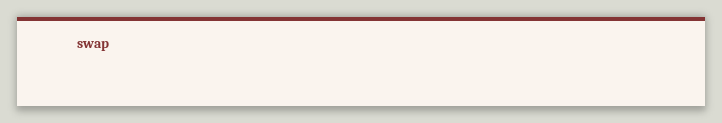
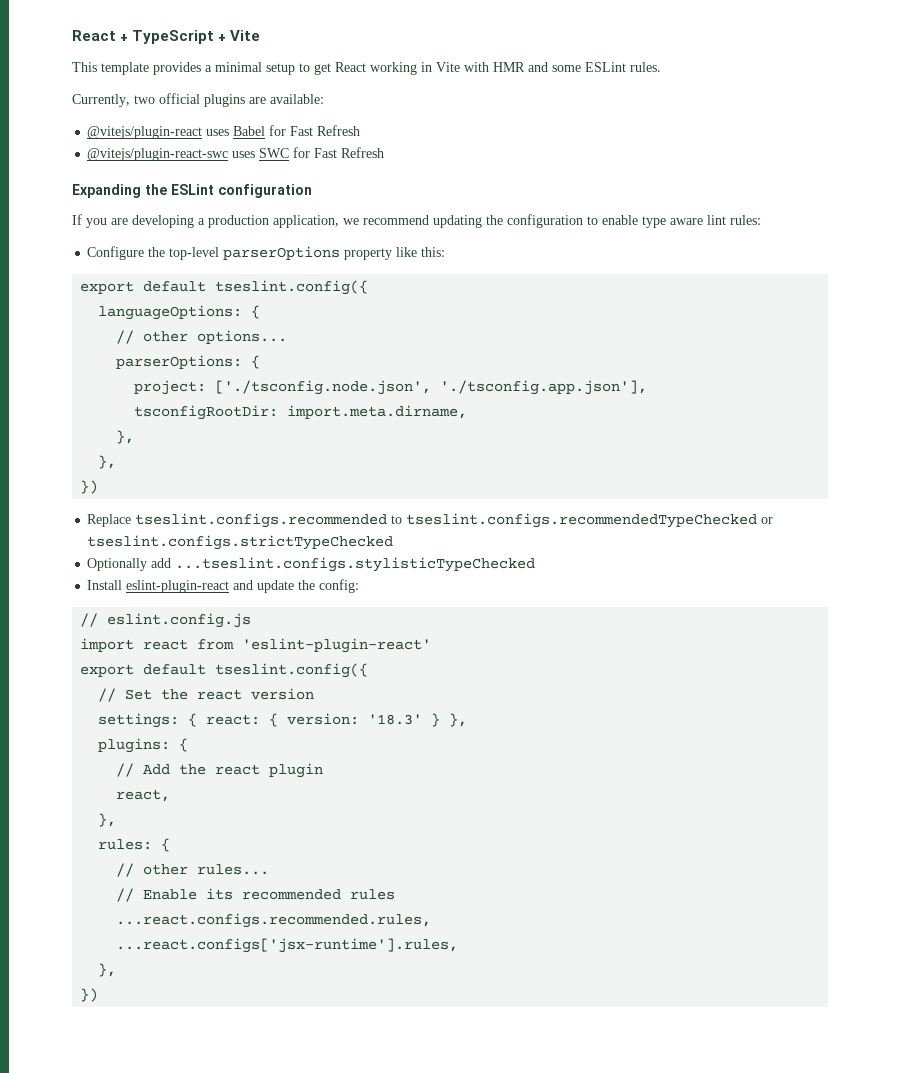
[77,41,109,51] swap -> [72,30,261,44] [72,62,661,75] [72,93,324,107] [87,125,361,139] [87,147,385,161] [72,184,312,198] [72,214,761,228] [87,246,446,260] [80,280,369,295] [98,305,261,320] [116,330,288,344] [116,355,261,369] [134,380,648,395] [134,405,468,420] [116,430,135,444] [98,455,117,469] [80,480,99,494] [87,513,774,528] [87,535,394,550] [87,557,536,572] [87,579,360,593] [80,613,252,628] [80,638,432,653] [80,663,369,678] [98,688,315,702] [98,713,468,728] [98,738,189,753] [116,763,324,778] [116,789,171,802] [98,813,117,827] [98,838,171,852] [116,863,270,877] [116,888,396,902] [116,913,432,928] [116,938,459,953] [98,963,117,977] [80,988,99,1002] React + TypeScript + Vite // This template provides a minimal setup to get React working in Vite with HMR and some ESLint rules. // Currently, two official plugins are available: // @vitejs/plugin-react uses Babel for Fast Refresh // @vitejs/plugin-react-swc uses SWC for Fast Refresh // Expanding the ESLint configuration // If you are developing a production application, we recommend updating the configuration to enable type aware lint rules: // Configure the top-level parserOptions property like this: // export default tseslint.config({ // languageOptions: { // // other options... // parserOptions: { // project: ['./tsconfig.node.json', './tsconfig.app.json'], // tsconfigRootDir: import.meta.dirname, // }, // }, // }) // Replace tseslint.configs.recommended to tseslint.configs.recommendedTypeChecked or tseslint.configs.strictTypeChecked // Optionally add ...tseslint.configs.stylisticTypeChecked // Install eslint-plugin-react and update the config: // // eslint.config.js // import react from 'eslint-plugin-react' // export default tseslint.config({ // // Set the react version // settings: { react: { version: '18.3' } }, // plugins: { // // Add the react plugin // react, // }, // rules: { // // other rules... // // Enable its recommended rules // ...react.configs.recommended.rules, // ...react.configs['jsx-runtime'].rules, // }, // })

